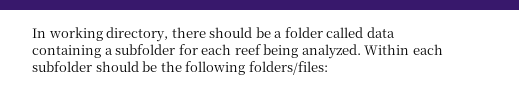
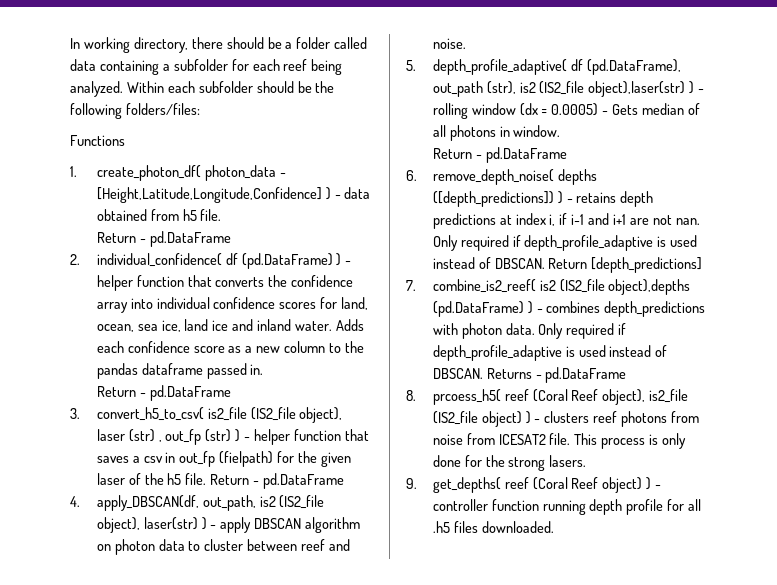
(328, 68) none -> [70,135,125,146] [70,165,286,181] [96,187,371,203] [96,209,222,221] [96,231,231,247] [70,253,352,269] [96,275,354,291] [96,297,369,313] [96,319,365,332] [96,341,365,353] [96,363,264,379] [96,385,231,401] [70,407,343,423] [96,429,369,445] [96,451,352,467] [96,473,345,489] [70,495,325,511] [96,517,361,533] [96,539,351,555] [432,38,466,49] [406,59,681,75] [432,81,705,97] [432,103,701,119] [432,125,561,141] [432,147,567,163] [406,169,597,185] [432,191,654,207] [432,213,700,229] [432,235,698,251] [432,257,703,273] [406,279,691,295] [432,301,706,317] [432,323,627,339] [432,345,668,361] [432,367,627,383] [406,389,689,405] [432,411,700,427] [432,433,687,449] [432,455,587,471] [406,477,662,493] [432,499,702,515] [432,521,554,533] // Functions // 1. create_photon_df( photon_data - [Height,Latitude,Longitude,Confidence] ) - data obtained from h5 file. // Return - pd.DataFrame // 2. individual_confidence( df (pd.DataFrame) ) - helper function that converts the confidence array into individual confidence scores for land, ocean, sea ice, land ice and inland water. Adds each confidence score as a new column to the pandas dataframe passed in. // Return - pd.DataFrame // 3. convert_h5_to_csv( is2_file (IS2_file object), laser (str) , out_fp (str) ) - helper function that saves a csv in out_fp (fielpath) for the given laser of the h5 file. Return - pd.DataFrame // 4. apply_DBSCAN(df, out_path, is2 (IS2_file object), laser(str) ) - apply DBSCAN algorithm on photon data to cluster between reef and noise. // 5. depth_profile_adaptive( df (pd.DataFrame), out_path (str), is2 (IS2_file object),laser(str) ) - rolling window (dx = 0.0005) - Gets median of all photons in window. // Return - pd.DataFrame // 6. remove_depth_noise( depths ([depth_predictions]) ) - retains depth predictions at index i, if i-1 and i+1 are not nan. Only required if depth_profile_adaptive is used instead of DBSCAN. Return [depth_predictions] // 7. combine_is2_reef( is2 (IS2_file object),depths (pd.DataFrame) ) - combines depth_predictions with photon data. Only required if depth_profile_adaptive is used instead of DBSCAN. Returns - pd.DataFrame // 8. prcoess_h5( reef (Coral Reef object), is2_file (IS2_file object) ) - clusters reef photons from noise from ICESAT2 file. This process is only done for the strong lasers. // 9. get_depths( reef (Coral Reef object) ) - controller function running depth profile for all .h5 files downloaded.

